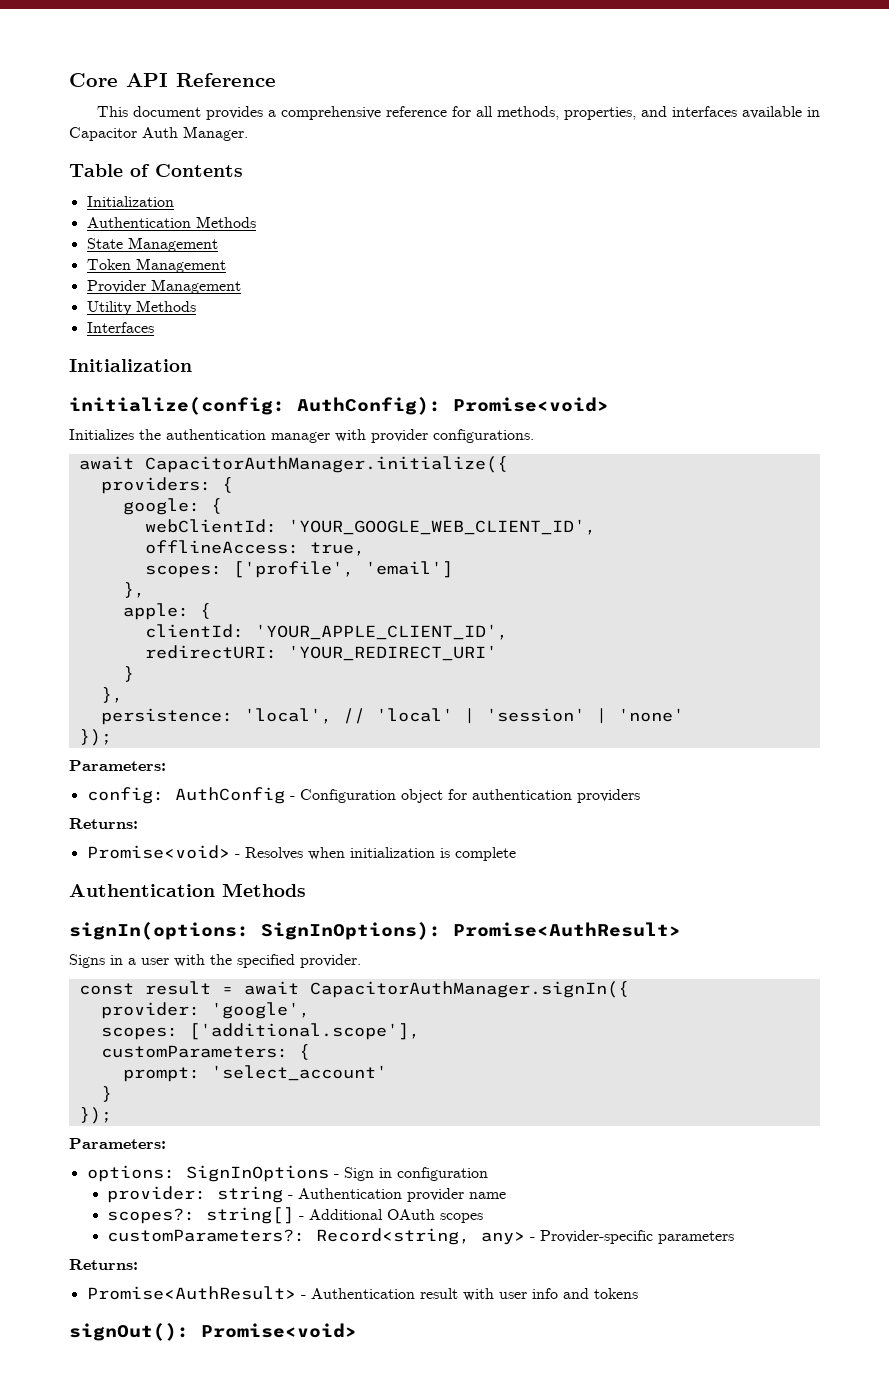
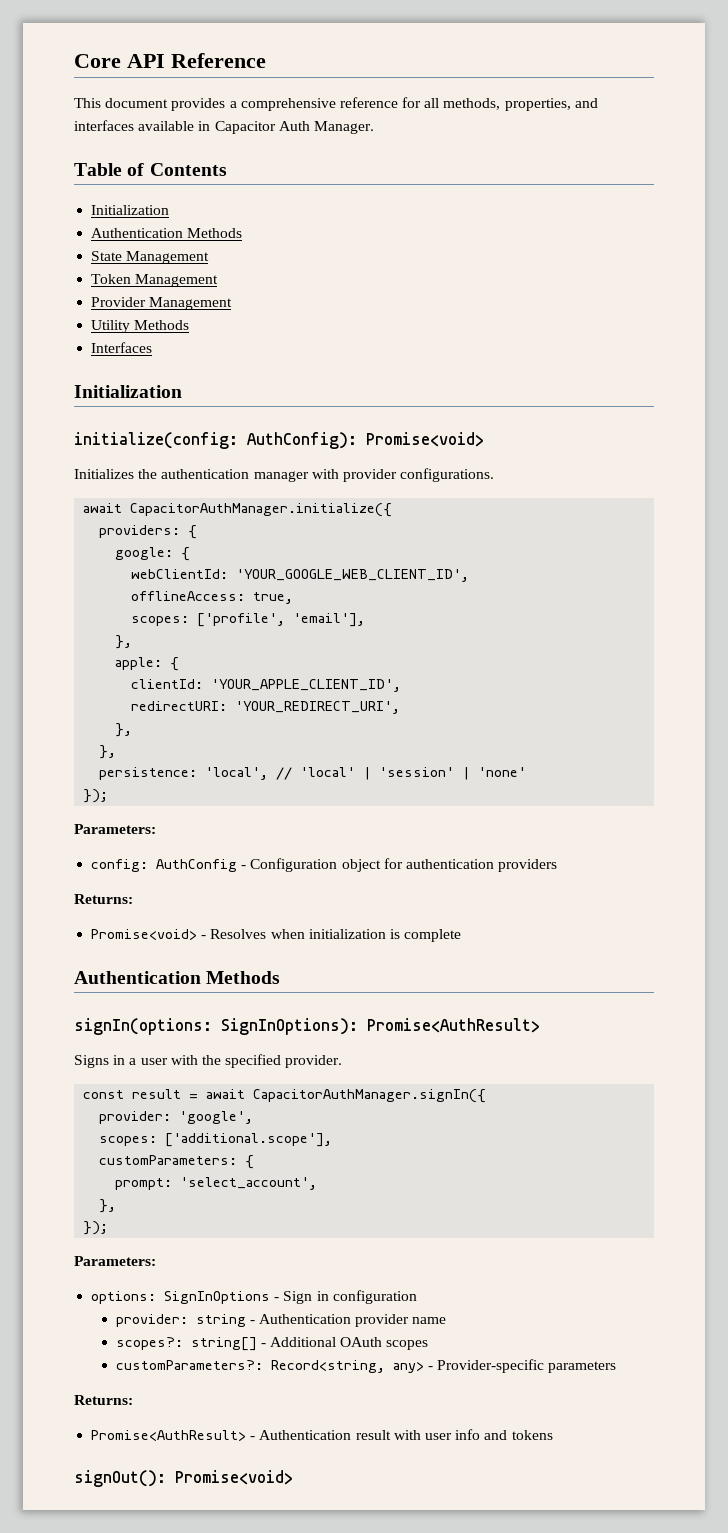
[364,561,453,578] 'email'] -> [293,613,366,627] 'email'],
[287,645,497,661] [122,666,134,682] 'YOUR_REDIRECT_URI' // } -> [235,701,401,714] [115,723,133,737] 'YOUR_REDIRECT_URI', // },
[210,1065,387,1081] [100,1086,112,1102] 'select_account' // } -> [180,1177,318,1190] [99,1199,117,1213] 'select_account', // },

